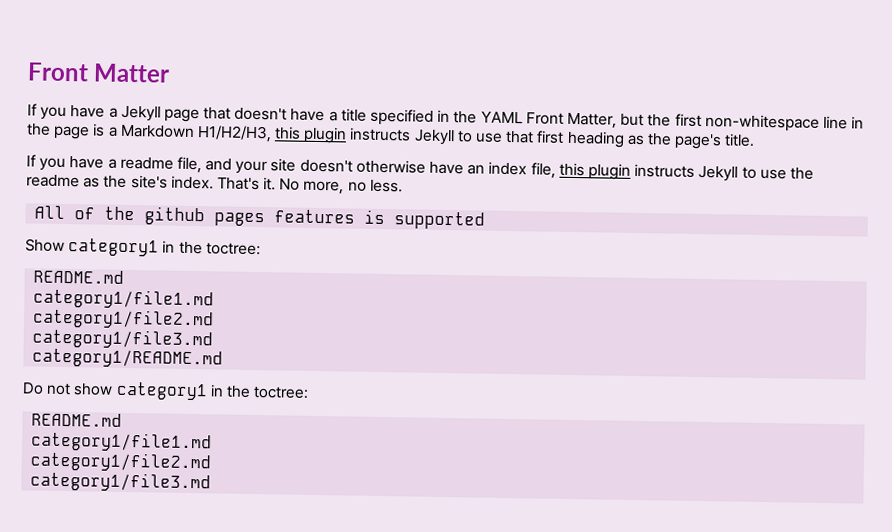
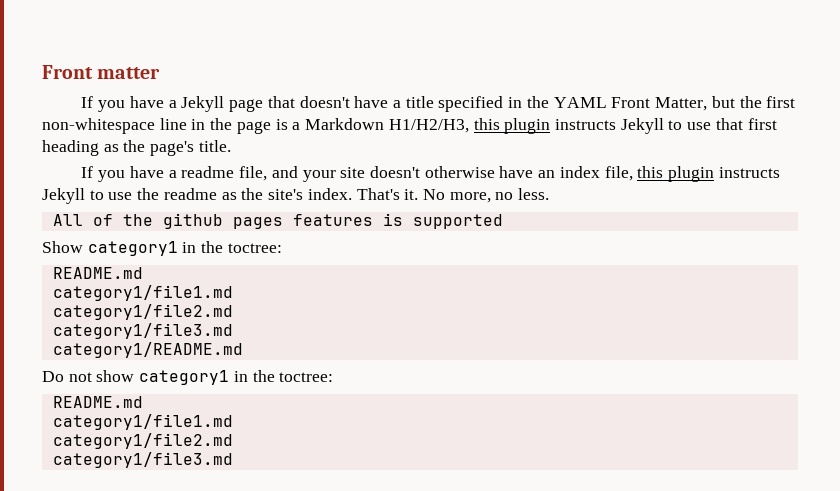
[27,62,171,83] Front Matter -> [42,65,161,79] Front matter

